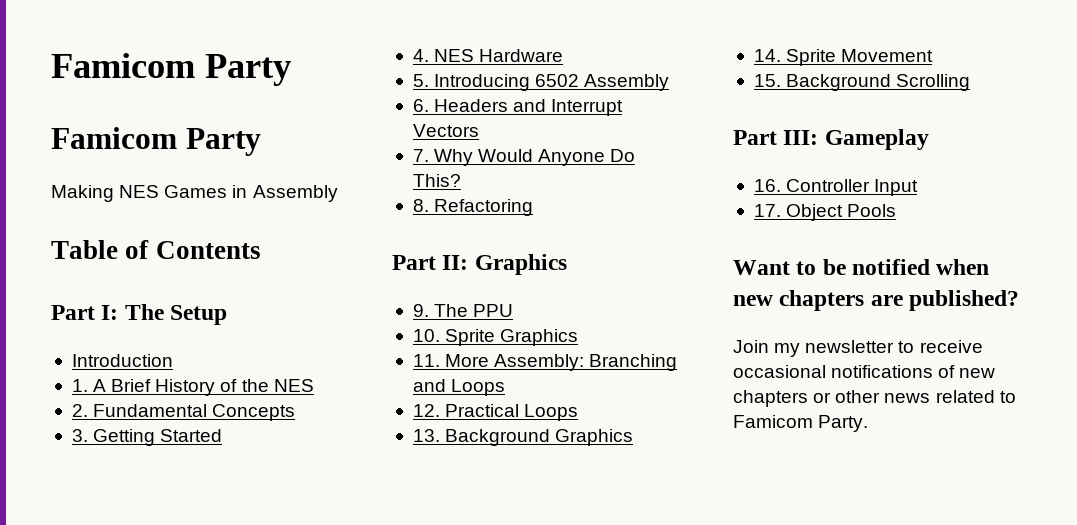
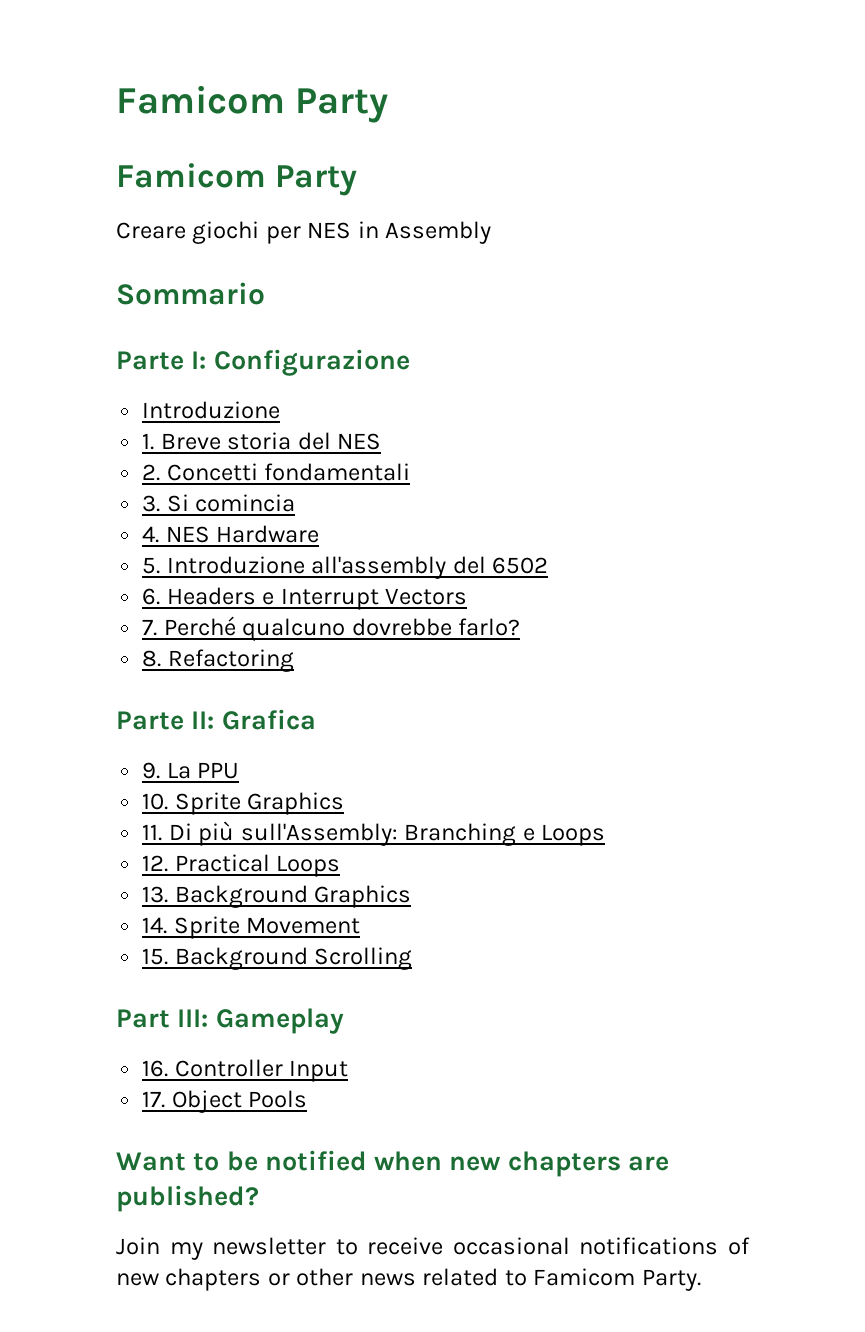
[51,185,338,202] [51,240,261,259] [51,304,228,325] [71,354,173,367] [71,379,269,396] Making NES Games in Assembly // Table of Contents // Part I: The Setup // Introduction // 1. A Brief History of the -> [116,221,492,244] [116,282,265,305] [116,349,410,376] [142,401,281,419] [142,432,331,450] Creare giochi per NES in Assembly // Sommario // Parte I: Configurazione // Introduzione // 1. Breve storia del
[93,404,296,421] Fundamental Concepts -> [166,463,411,481] Concetti fondamentali
[93,429,223,446] Getting Started -> [166,494,296,512] Si comincia
[434,74,531,91] Introducing -> [166,556,486,579] Introduzione all'assembly del
[584,74,670,91] Assembly -> (549, 565) none
[513,99,547,112] and -> [262,592,275,605] e
[434,149,636,166] [412,174,461,187] Why Would Anyone Do This? -> [163,616,521,641] Perché qualcuno dovrebbe farlo?
[392,254,567,275] Part II: Graphics -> [116,709,316,730] Parte II: Grafica
[434,304,469,317] The -> [166,762,191,779] La
[445,354,678,371] [412,379,446,392] More Assembly: Branching and -> [168,821,535,846] Di più sull'Assembly: Branching e

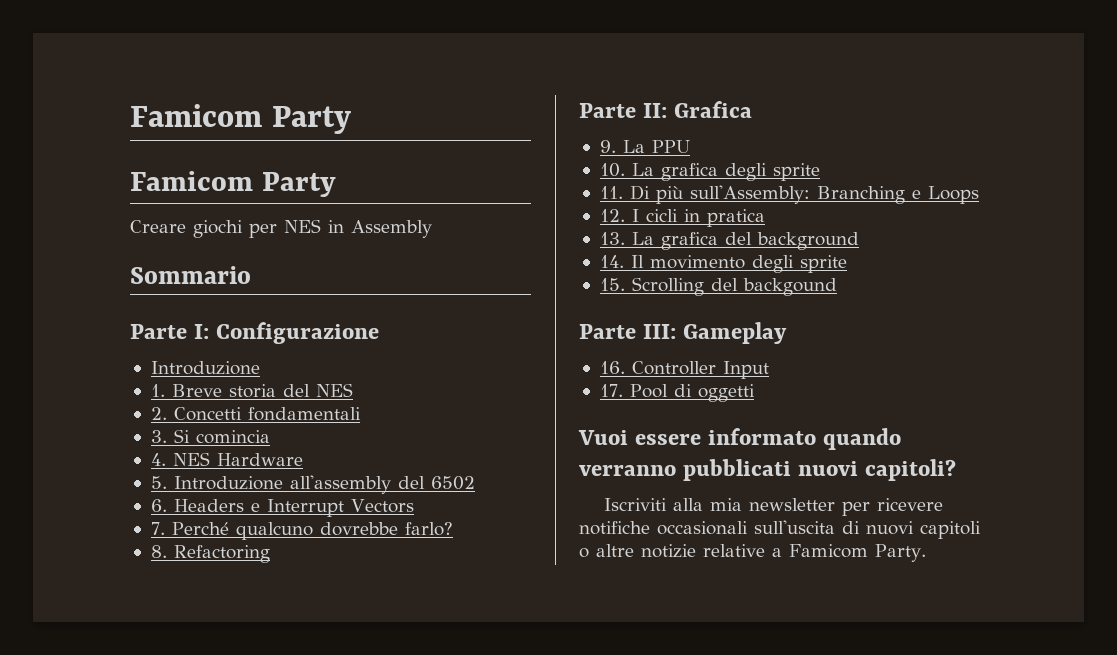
[174,792,345,815] Sprite Graphics -> [631,163,820,181] La grafica degli sprite
[174,854,341,877] [142,885,412,908] [142,916,361,939] Practical Loops // 13. Background Graphics // 14. Sprite Movement -> [631,209,765,227] [599,232,859,250] [599,255,847,273] I cicli in pratica // 13. La grafica del background // 14. Il movimento degli sprite
[174,947,308,970] Background -> (625, 284) none
[116,1009,170,1028] // Part -> [710,278,837,296] [579,324,636,339] del backgound // Parte
[171,1090,308,1113] [116,1150,670,1177] [116,1185,259,1212] [116,1237,750,1260] [116,1268,527,1291] Object Pools // Want to be notified when new chapters are published? // Join my newsletter to receive occasional notifications of new chapters or other news related to -> [629,384,755,402] [578,428,902,450] [579,459,957,481] [604,498,944,516] [579,520,981,539] [579,544,782,558] Pool di oggetti // Vuoi essere informato quando verranno pubblicati nuovi capitoli? // Iscriviti alla mia newsletter per ricevere notifiche occasionali sull'uscita di nuovi capitoli o altre notizie relative a

